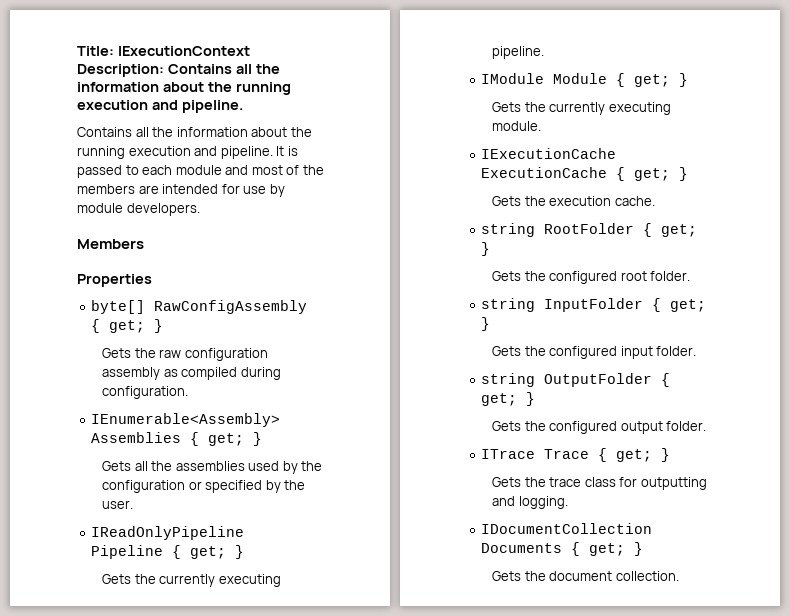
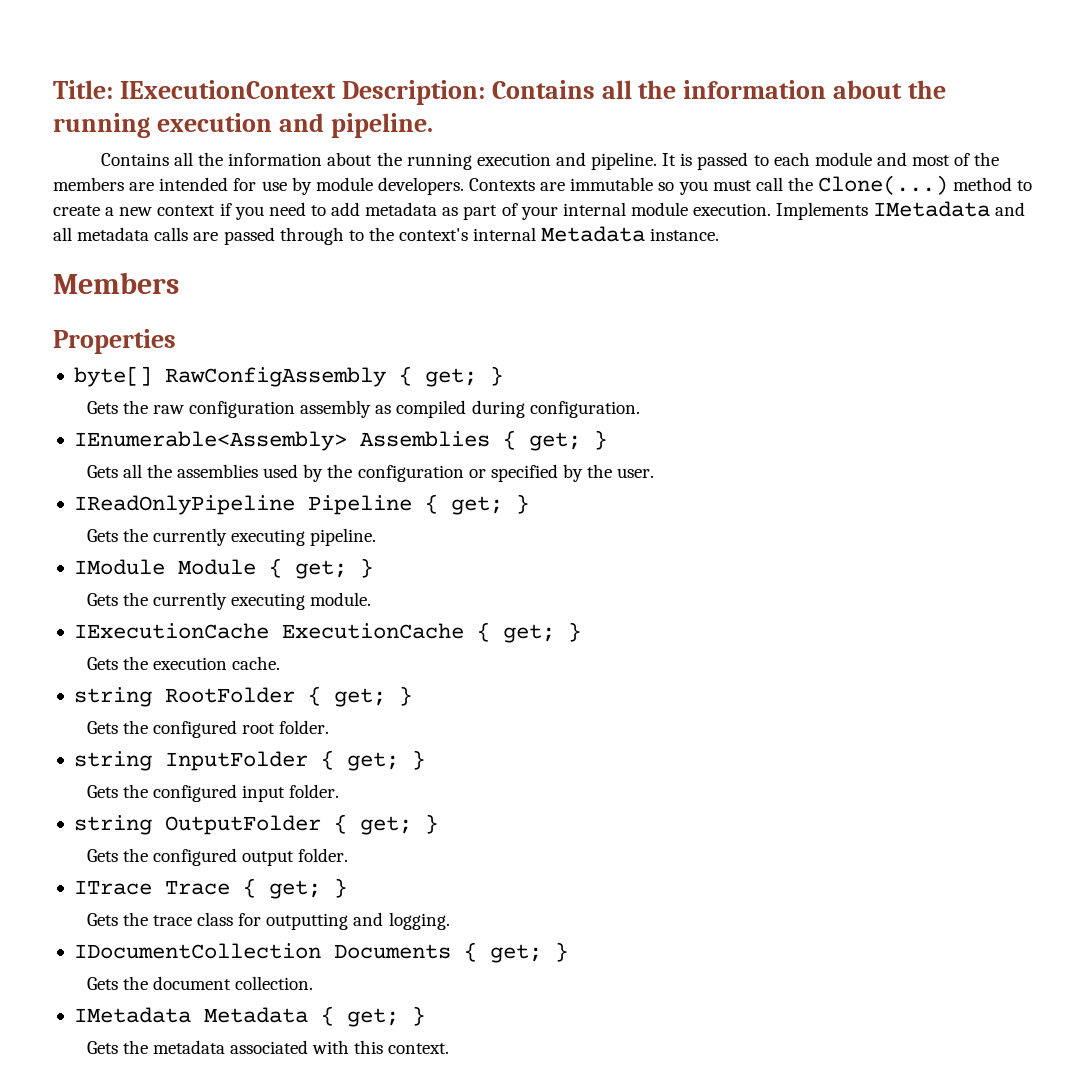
(200, 209) none -> [469,175,1033,195] [53,201,1026,220] [53,226,720,245] Contexts are immutable so you must call the Clone(...) method to create a new context if you need to add metadata as part of your internal module execution. Implements IMetadata and all metadata calls are passed through to the context's internal Metadata instance.
(679, 576) none -> [73,1006,425,1027] [86,1040,450,1054] // IMetadata Metadata { get; } // Gets the metadata associated with this context.

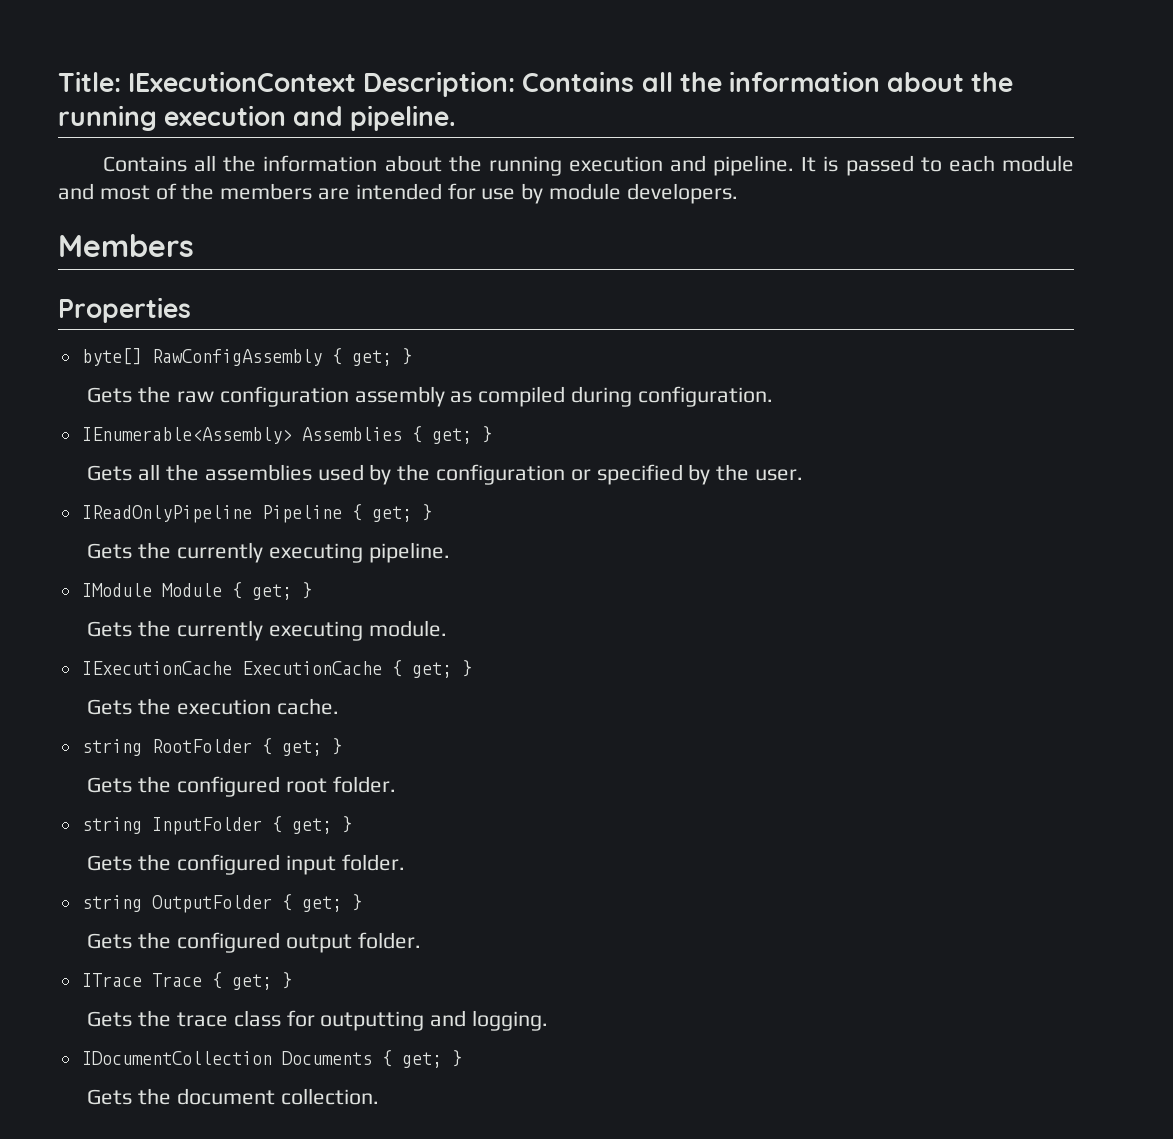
[469,175,1033,195] [53,201,1026,220] [53,226,720,245] Contexts are immutable so you must call the Clone(...) method to create a new context if you need to add metadata as part of your internal module execution. Implements IMetadata and all metadata calls are passed through to the context's internal Metadata instance. -> (738, 193) none
[73,1006,425,1027] [86,1040,450,1054] // IMetadata Metadata { get; } // Gets the metadata associated with this context. -> (379, 1096) none

